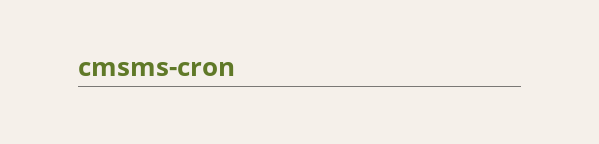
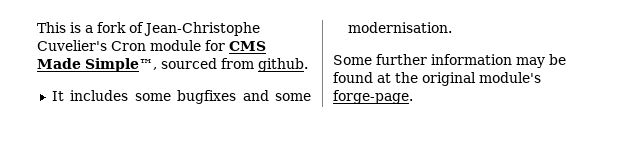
[78,62,235,76] cmsms-cron -> [37,22,260,36] [37,40,266,51] [37,58,308,72] [51,90,311,104] [347,22,452,33] [333,54,566,68] [333,72,541,86] [333,90,413,104] This is a fork of Jean-Christophe Cuvelier's Cron module for CMS Made Simple™, sourced from github. // It includes some bugfixes and some modernisation. // Some further information may be found at the original module's forge-page.

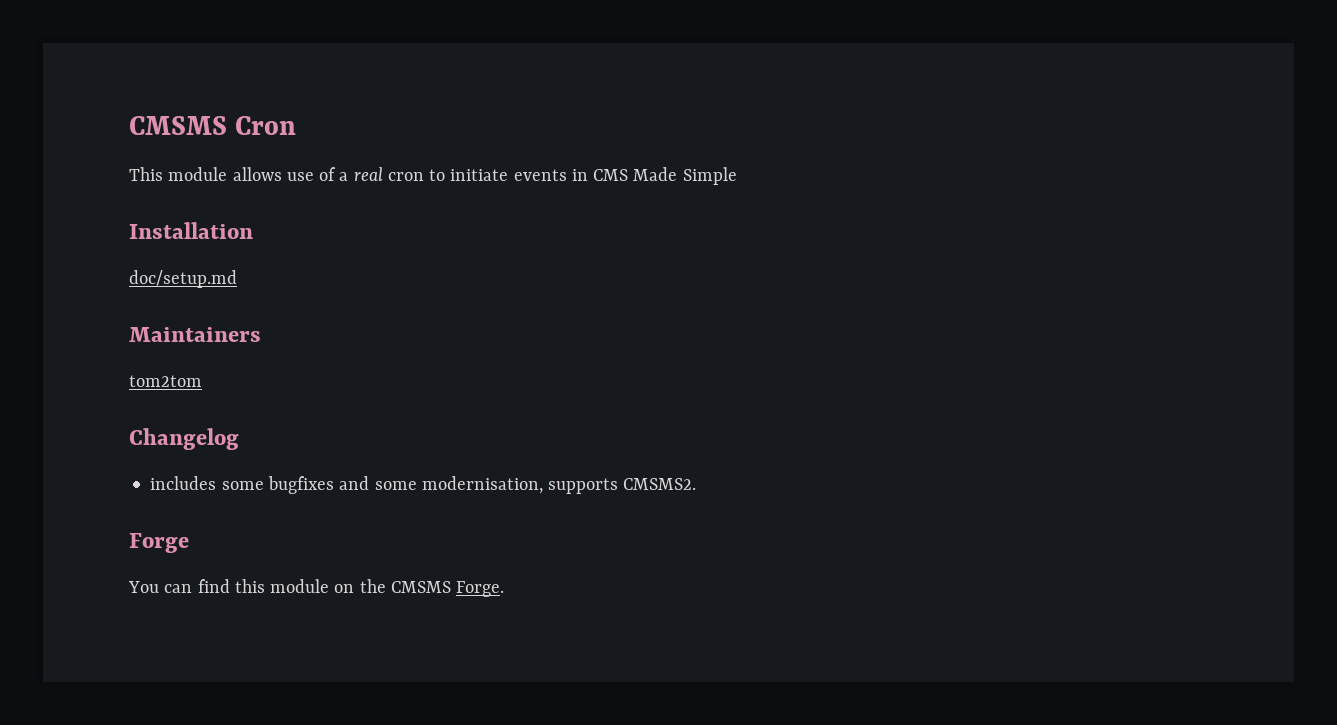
[37,22,260,36] [37,40,266,51] [37,58,308,72] [51,91,64,101] This is a fork of Jean-Christophe Cuvelier's Cron module for CMS Made Simple™, sourced from github. // It -> [129,116,297,135] [129,167,737,185] [129,222,253,239] [129,270,237,288] [129,327,261,342] [129,375,202,387] [129,428,239,450] CMSMS Cron // This module allows use of a real cron to initiate events in CMS Made Simple // Installation // doc/setup.md // Maintainers // tom2tom // Changelog //
[347,22,452,33] [333,54,566,68] [333,72,541,86] [333,90,413,104] modernisation. // Some further information may be found at the original module's forge-page. -> [421,476,697,494] [129,533,189,553] [128,579,505,597] modernisation, supports CMSMS2. // Forge // You can find this module on the CMSMS Forge.

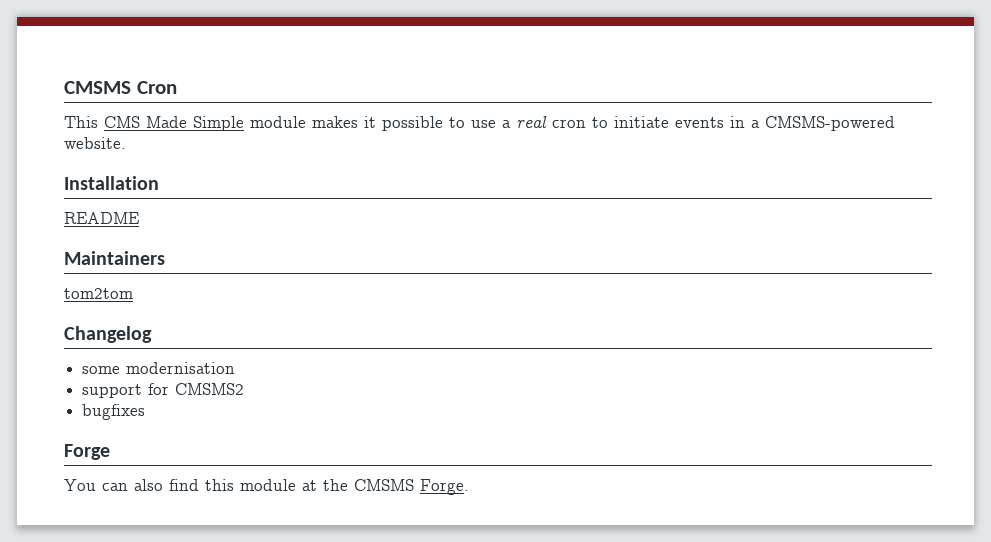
[168,167,337,181] module allows use of -> [104,116,496,131] CMS Made Simple module makes it possible to use
[593,167,737,185] CMS Made Simple -> [751,116,895,131] [64,137,126,149] a CMSMS-powered website.
[129,270,237,288] doc/setup.md -> [64,212,139,224] README
[150,476,697,494] includes some bugfixes and some modernisation, supports CMSMS2. -> [82,362,236,374] [82,383,245,398] [82,404,146,420] some modernisation // support for CMSMS2 // bugfixes
(193, 588) none -> [134,479,163,491] also
[334,584,355,593] on -> [302,480,317,491] at

